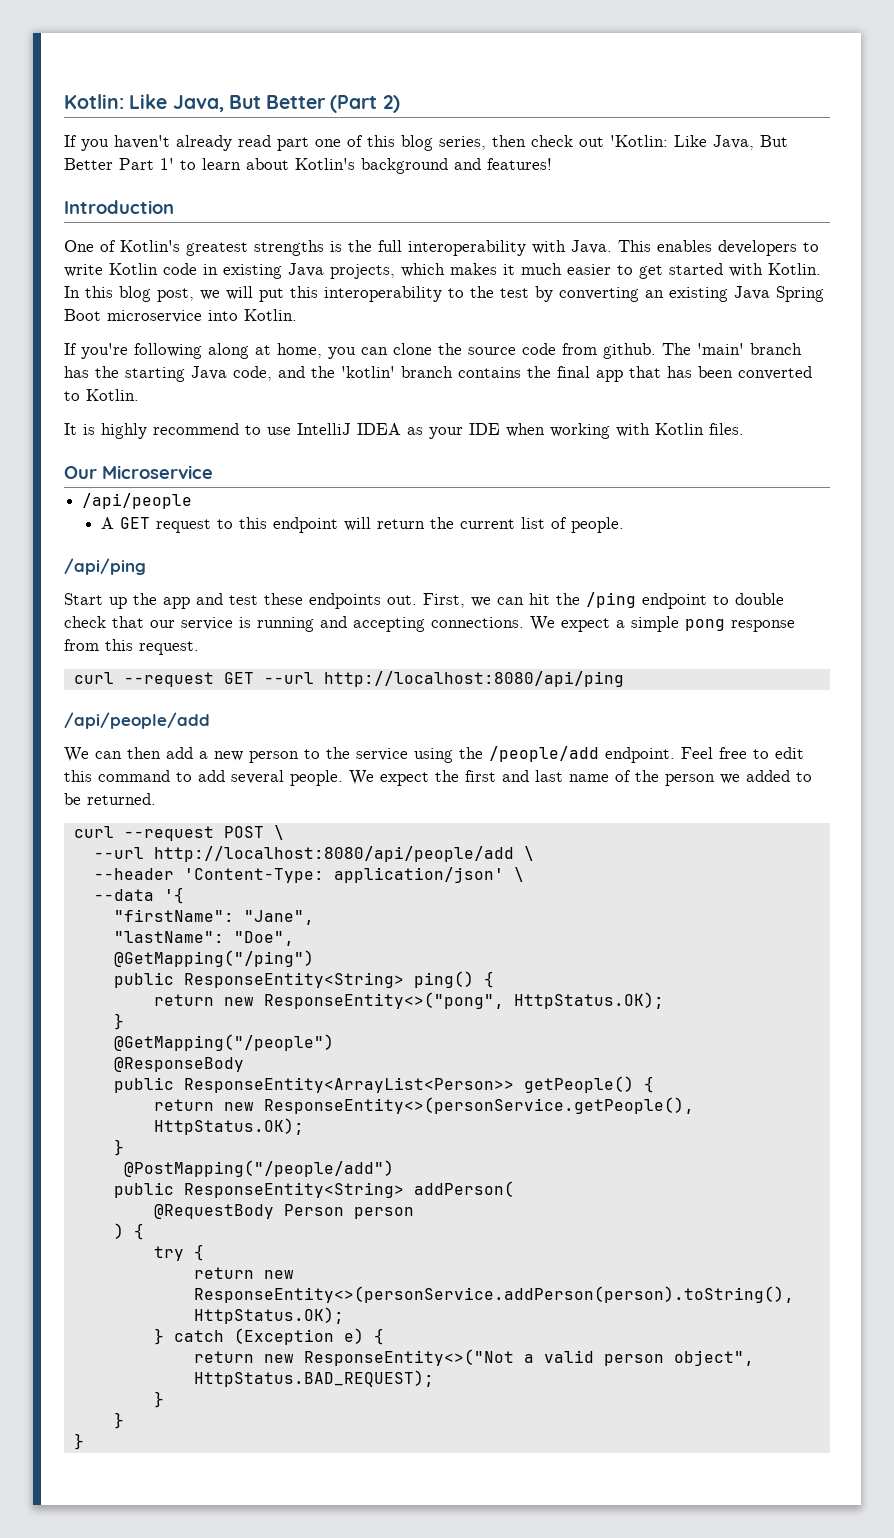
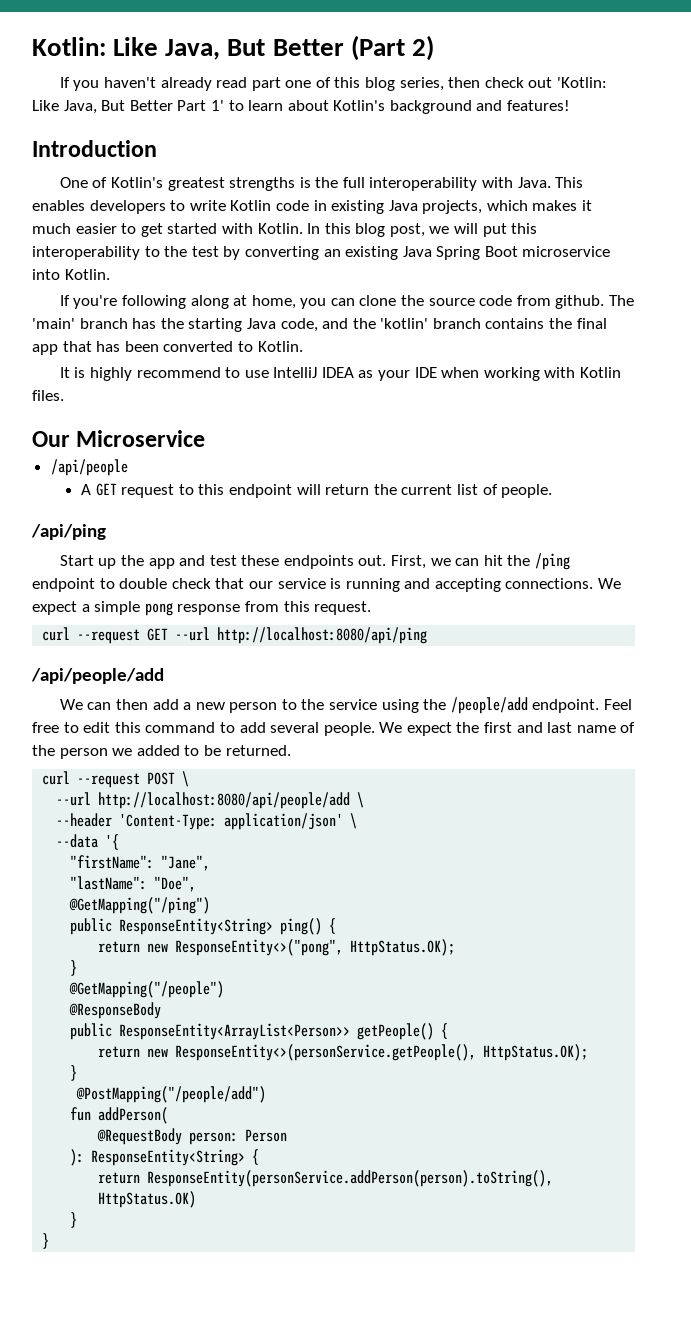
[113,1182,404,1198] public ResponseEntity<String> -> [70,1107,92,1121] fun
(274, 1211) none -> [189,1132,239,1145] person:
[353,1207,414,1219] [113,1223,144,1240] [153,1244,204,1261] [193,1267,294,1279] [193,1286,794,1303] [193,1307,344,1324] [153,1328,384,1345] [193,1349,754,1366] [193,1370,434,1387] [153,1391,164,1408] [113,1412,124,1429] [73,1433,84,1450] person // ) { // try { // return new ResponseEntity<>(personService.addPerson(person).toString(), HttpStatus.OK); // } catch (Exception e) { // return new ResponseEntity<>("Not a valid person object", HttpStatus.BAD_REQUEST); // } // } // } -> [70,1149,260,1166] [98,1170,554,1187] [98,1191,197,1208] [70,1212,78,1228] [42,1233,50,1249] // ): ResponseEntity<String> { // return ResponseEntity(personService.addPerson(person).toString(), HttpStatus.OK) // } // }

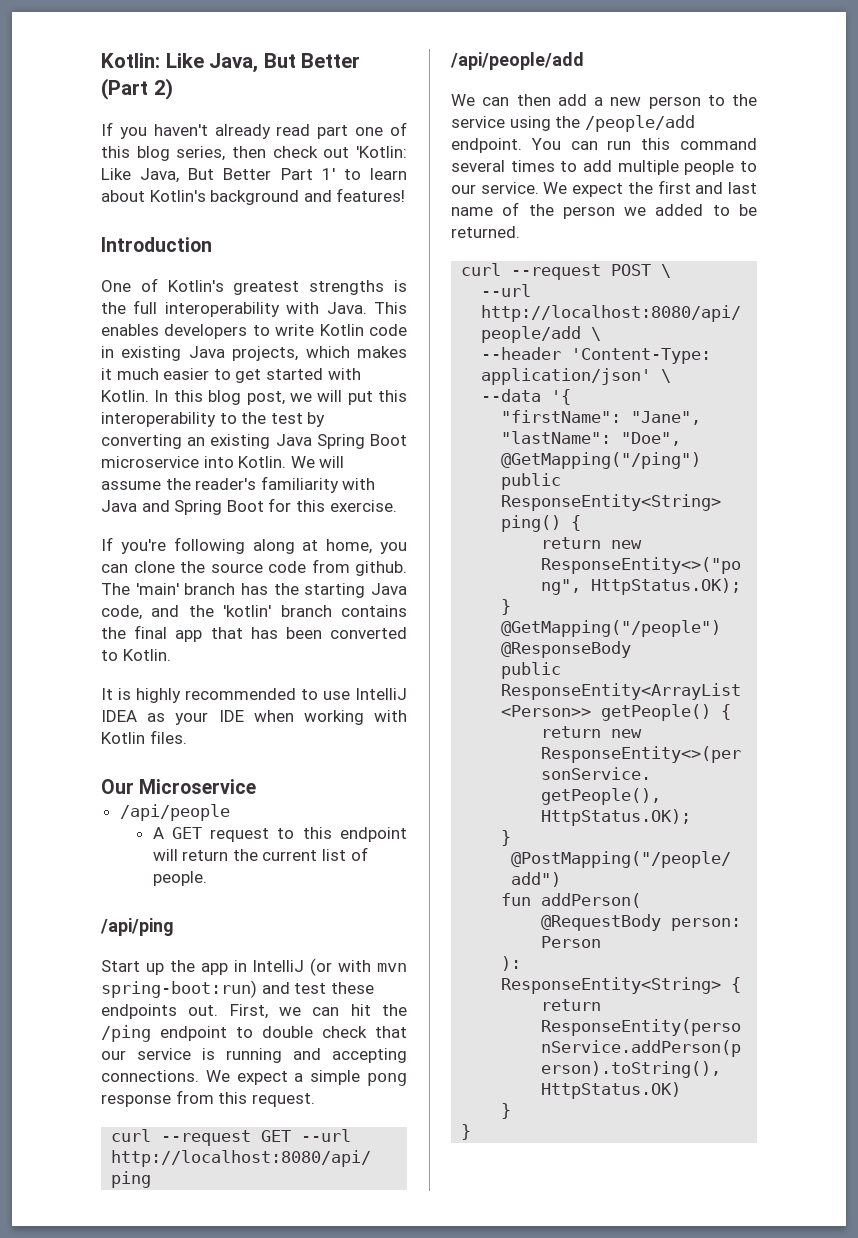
(110, 274) none -> [290,456,345,468] [101,476,376,493] [101,498,397,515] We will assume the reader's familiarity with Java and Spring Boot for this exercise.
[136,367,221,378] recommend -> [185,688,296,700] recommended
(175, 563) none -> [233,958,407,976] [101,980,257,998] in IntelliJ (or with mvn spring-boot:run)
[603,699,632,710] [32,722,375,736] Feel free to edit this command to add several people. -> [530,138,757,150] [451,160,757,175] [451,182,539,194] You can run this command several times to add multiple people to our service.

